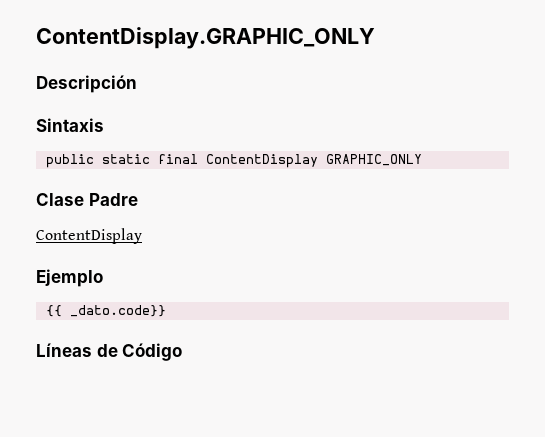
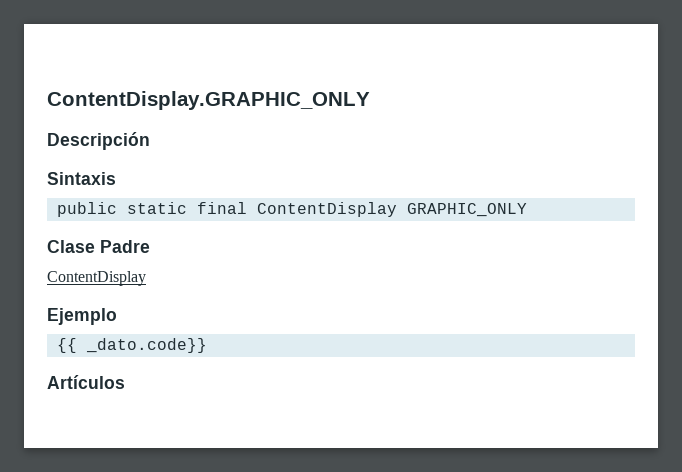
[36,343,183,361] Líneas de Código -> [47,375,125,389] Artículos

